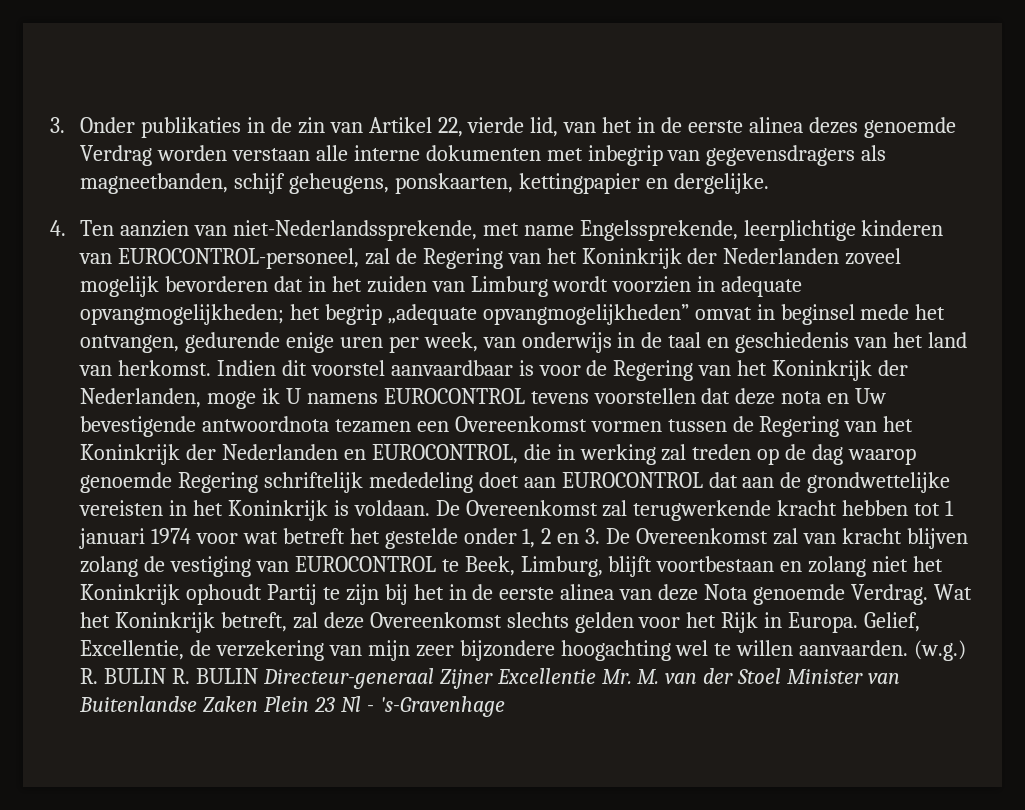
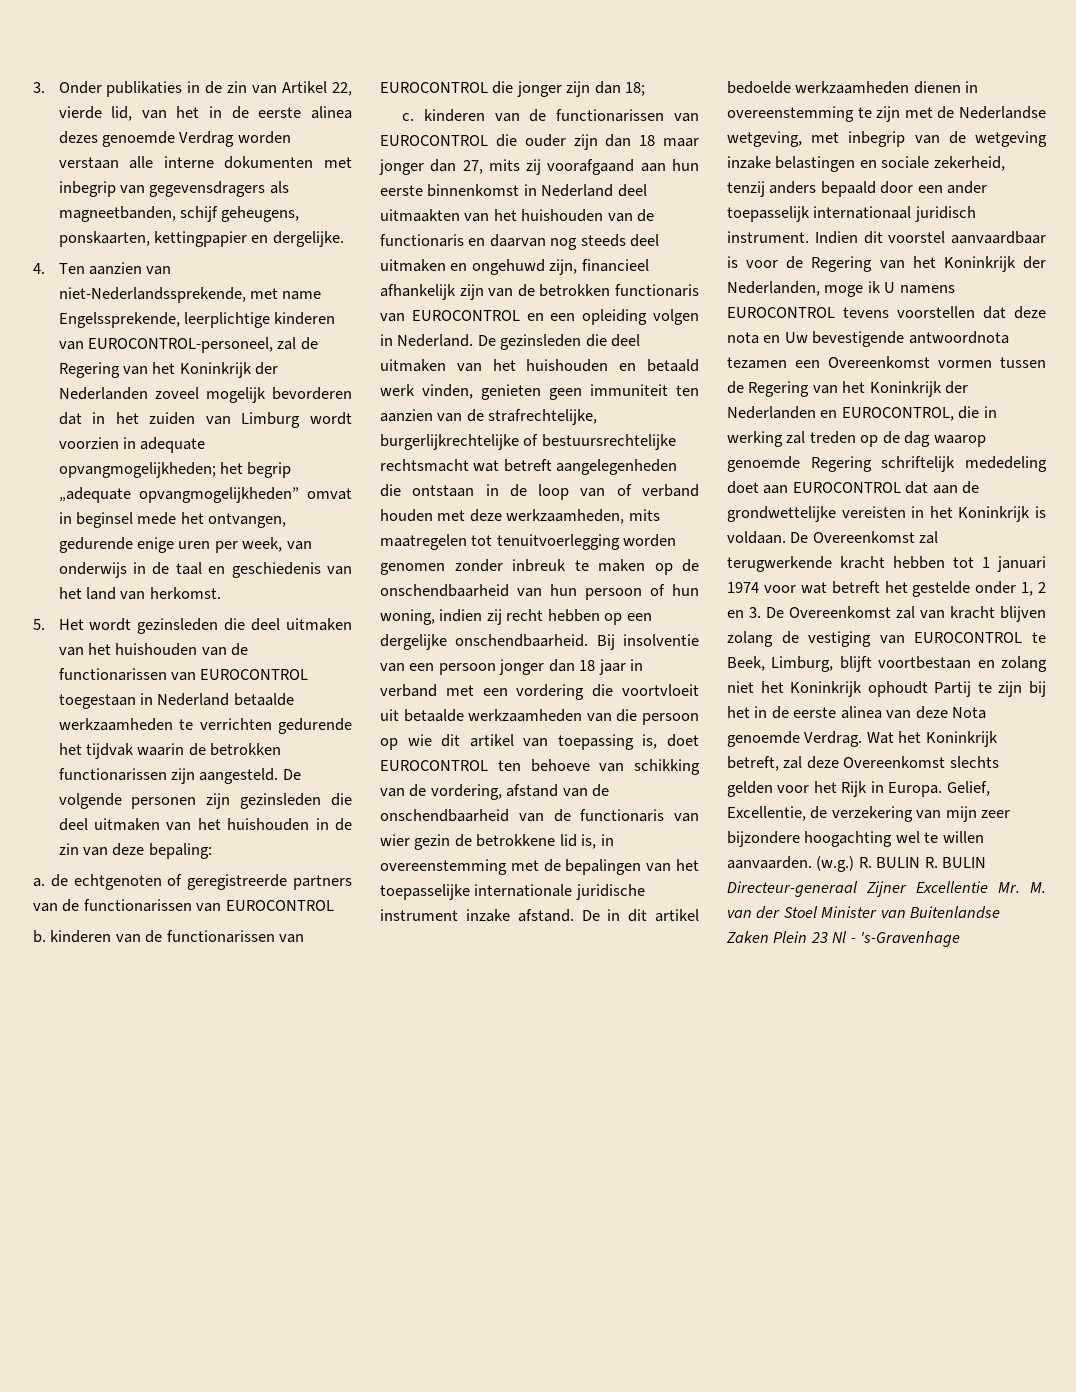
(211, 368) none -> [33,618,352,634] [58,643,249,656] [58,668,309,681] [58,693,294,709] [58,718,352,734] [58,743,282,759] [58,768,301,784] [58,793,352,809] [58,818,352,831] [58,843,212,859] [33,874,353,890] [33,899,334,912] [33,930,305,943] [380,81,646,97] [401,109,699,122] [380,134,699,150] [379,159,699,175] [380,184,647,197] [380,209,655,222] [380,234,660,250] [380,259,649,275] [380,284,699,300] [380,309,699,325] [380,334,641,350] [380,359,699,372] [380,384,699,400] [380,409,598,425] [380,434,676,450] [380,459,678,475] [380,484,699,500] [380,509,660,524] [380,534,677,550] [380,559,699,575] [380,584,699,600] [380,609,652,625] [380,634,699,650] [380,659,644,675] [380,684,699,700] [380,709,699,725] [380,734,699,750] [380,759,700,775] [380,784,610,800] [380,809,699,822] [380,834,614,850] [380,859,699,875] [380,884,645,900] [380,909,699,922] [727,81,979,94] [727,106,1046,122] [727,131,1047,147] [727,156,1005,172] [727,181,988,197] [727,206,976,222] [727,231,809,243] // 5. Het wordt gezinsleden die deel uitmaken van het huishouden van de functionarissen van EUROCONTROL toegestaan in Nederland betaalde werkzaamheden te verrichten gedurende het tijdvak waarin de betrokken functionarissen zijn aangesteld. De volgende personen zijn gezinsleden die deel uitmaken van het huishouden in de zin van deze bepaling: // a. de echtgenoten of geregistreerde partners van de functionarissen van EUROCONTROL // b. kinderen van de functionarissen van EUROCONTROL die jonger zijn dan 18; // c. kinderen van de functionarissen van EUROCONTROL die ouder zijn dan 18 maar jonger dan 27, mits zij voorafgaand aan hun eerste binnenkomst in Nederland deel uitmaakten van het huishouden van de functionaris en daarvan nog steeds deel uitmaken en ongehuwd zijn, financieel afhankelijk zijn van de betrokken functionaris van EUROCONTROL en een opleiding volgen in Nederland. De gezinsleden die deel uitmaken van het huishouden en betaald werk vinden, genieten geen immuniteit ten aanzien van de strafrechtelijke, burgerlijkrechtelijke of bestuursrechtelijke rechtsmacht wat betreft aangelegenheden die ontstaan in de loop van of verband houden met deze werkzaamheden, mits maatregelen tot tenuitvoerlegging worden genomen zonder inbreuk te maken op de onschendbaarheid van hun persoon of hun woning, indien zij recht hebben op een dergelijke onschendbaarheid. Bij insolventie van een persoon jonger dan 18 jaar in verband met een vordering die voortvloeit uit betaalde werkzaamheden van die persoon op wie dit artikel van toepassing is, doet EUROCONTROL ten behoeve van schikking van de vordering, afstand van de onschendbaarheid van de functionaris van wier gezin de betrokkene lid is, in overeenstemming met de bepalingen van het toepasselijke internationale juridische instrument inzake afstand. De in dit artikel bedoelde werkzaamheden dienen in overeenstemming te zijn met de Nederlandse wetgeving, met inbegrip van de wetgeving inzake belastingen en sociale zekerheid, tenzij anders bepaald door een ander toepasselijk internationaal juridisch instrument.

